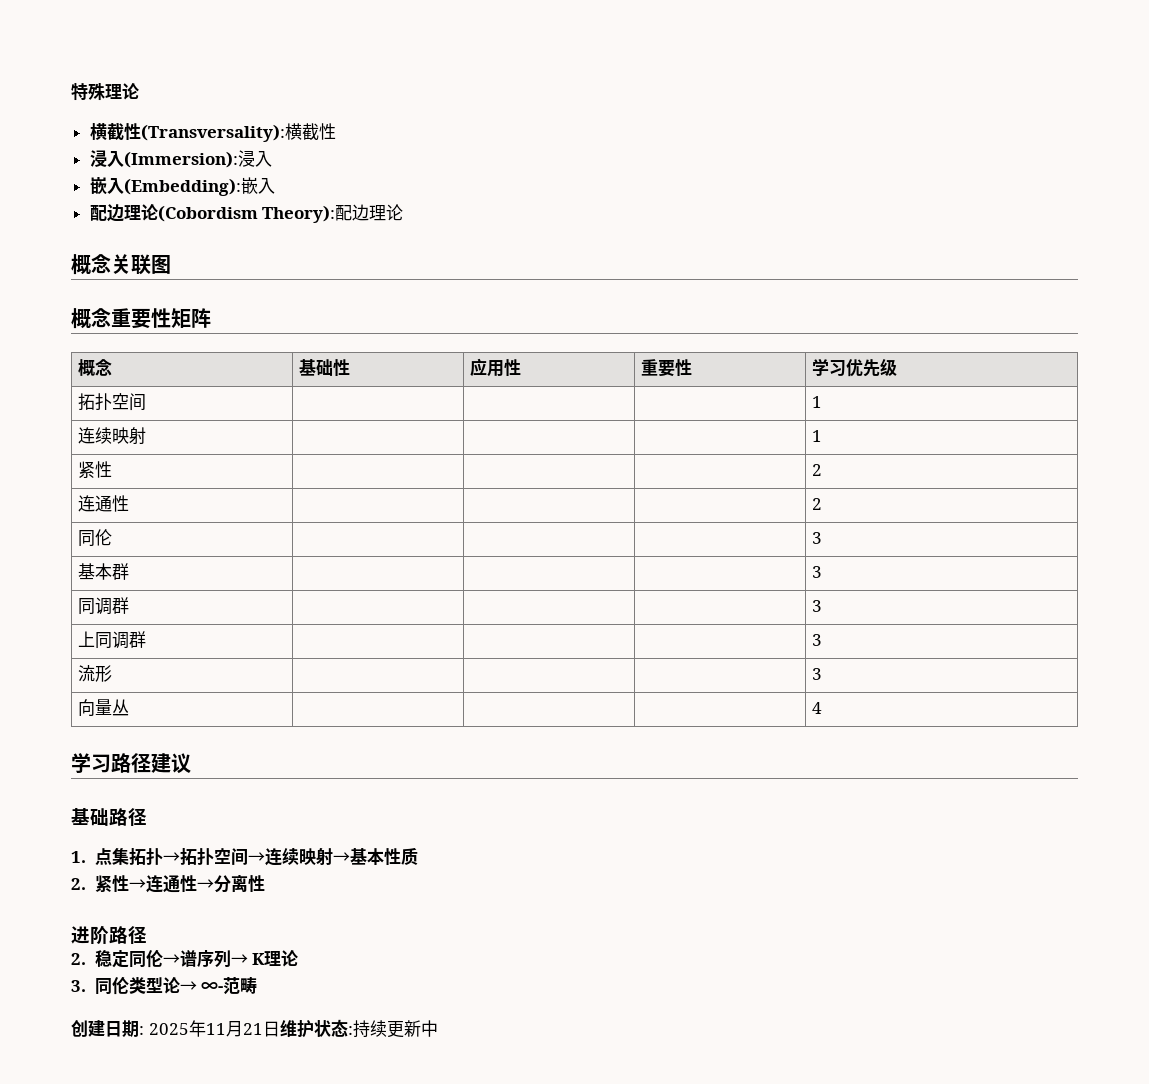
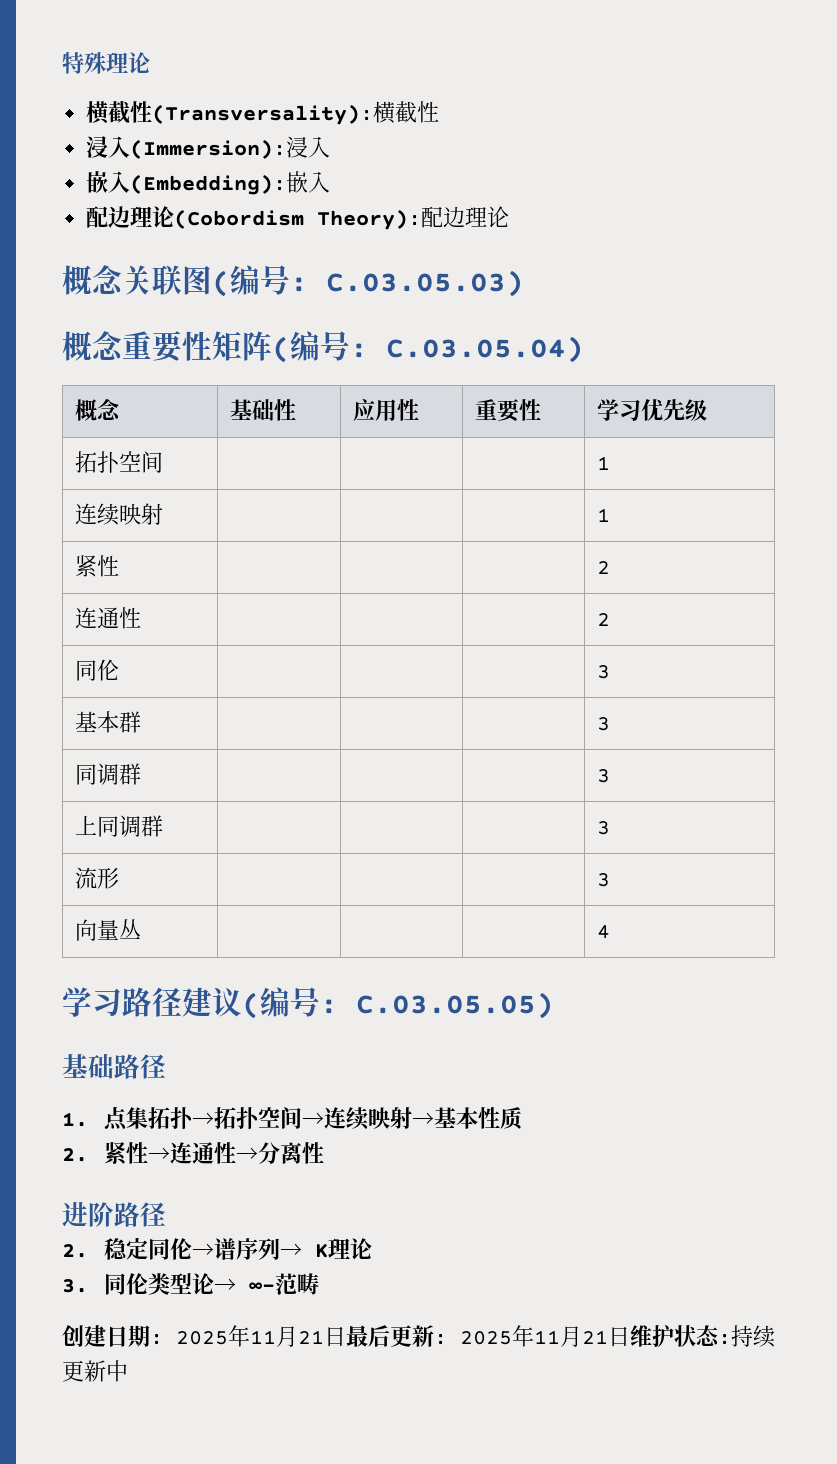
(171, 264) none -> [212,265,524,297] (编号: C.03.05.03)
(211, 318) none -> [272,331,584,363] (编号: C.03.05.04)
(191, 763) none -> [242,987,554,1019] (编号: C.03.05.05)
(280, 1029) none -> [346,1325,630,1347] 最后更新: 2025年11月21日

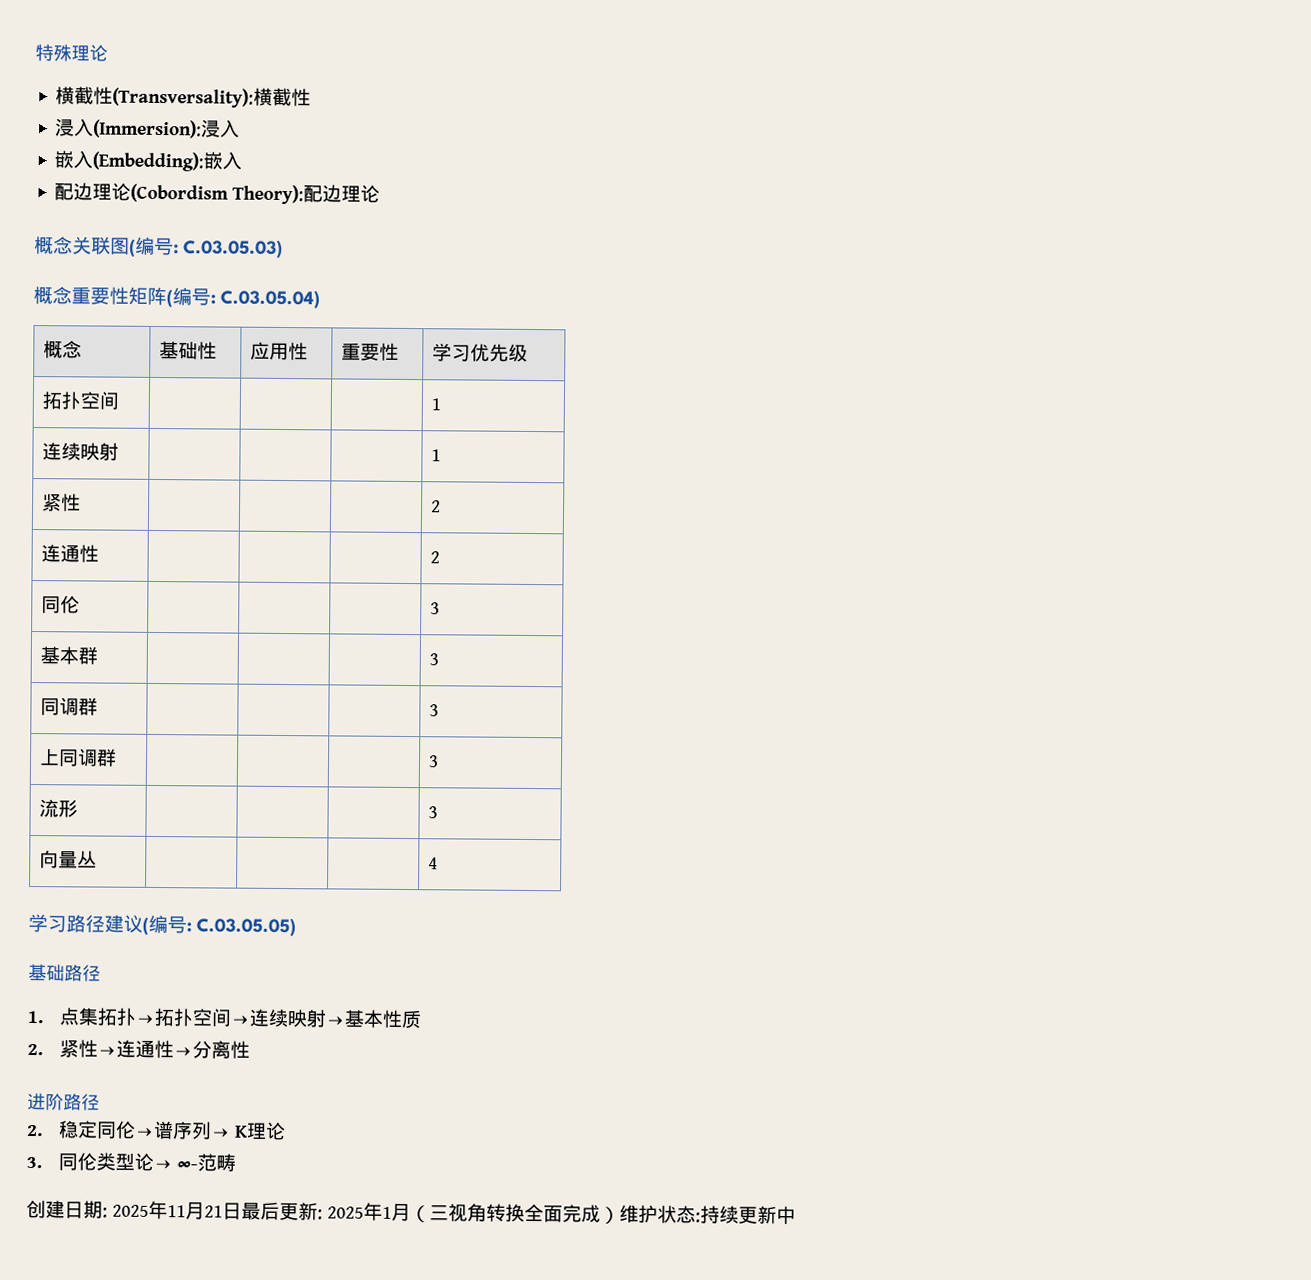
[534,1326,630,1347] 11月21日 -> [381,1203,620,1224] 1月（三视角转换全面完成）

